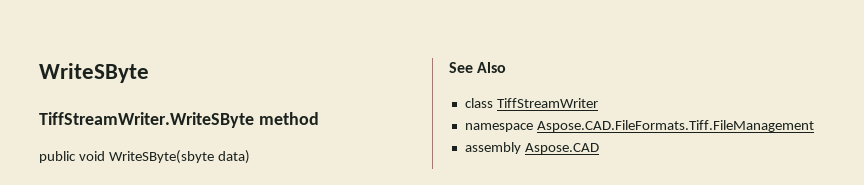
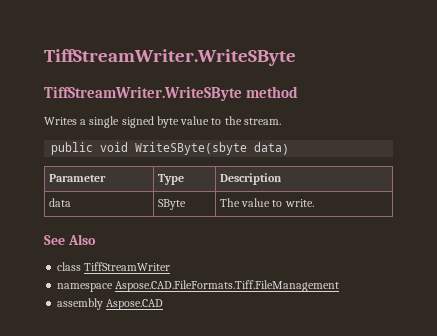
[39,63,149,83] WriteSByte -> [44,49,296,66] TiffStreamWriter.WriteSByte
[39,150,250,164] public void WriteSByte(sbyte data) -> [44,116,281,128] [51,142,290,155] [48,174,106,182] [157,174,184,185] [219,173,282,185] [48,198,71,207] [157,199,186,210] [219,198,314,207] Writes a single signed byte value to the stream. // public void WriteSByte(sbyte data) // Parameter | Type | Description // data | SByte | The value to write.

